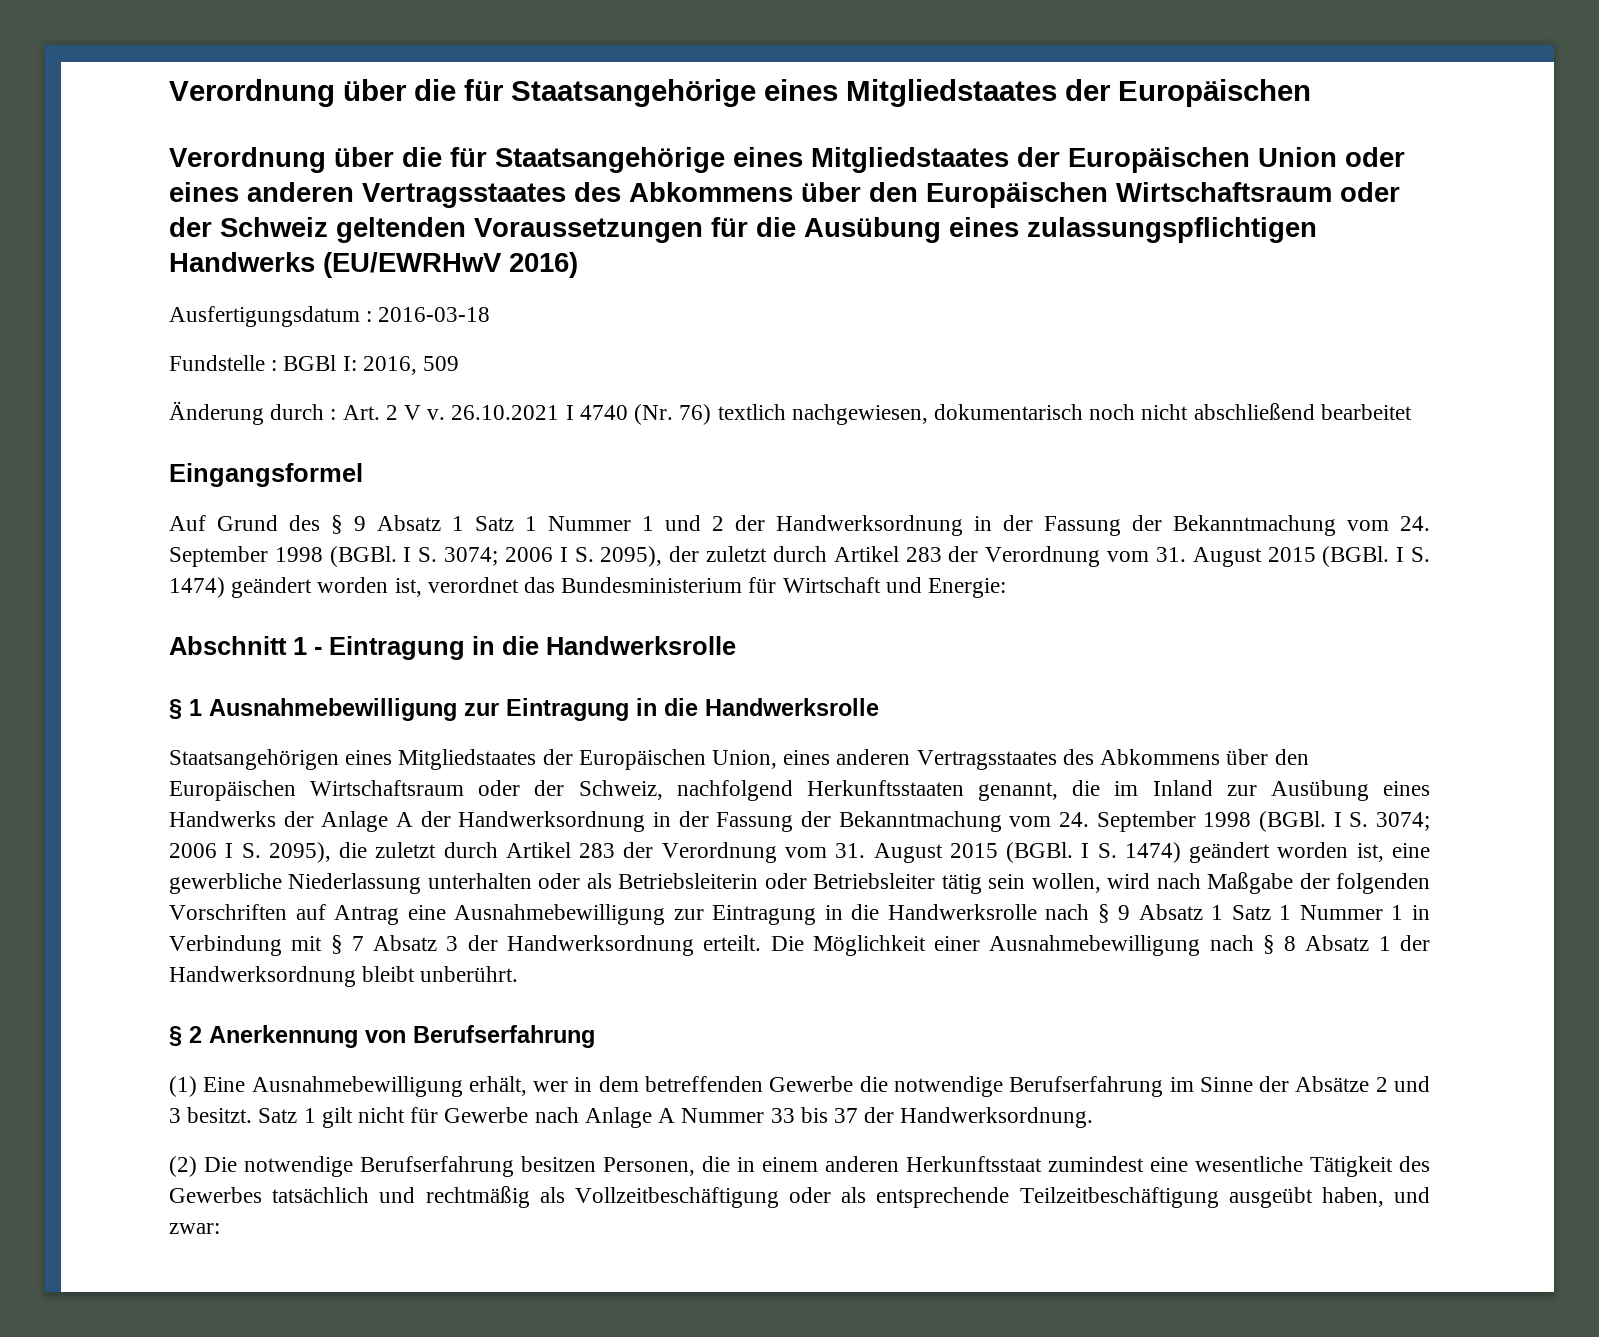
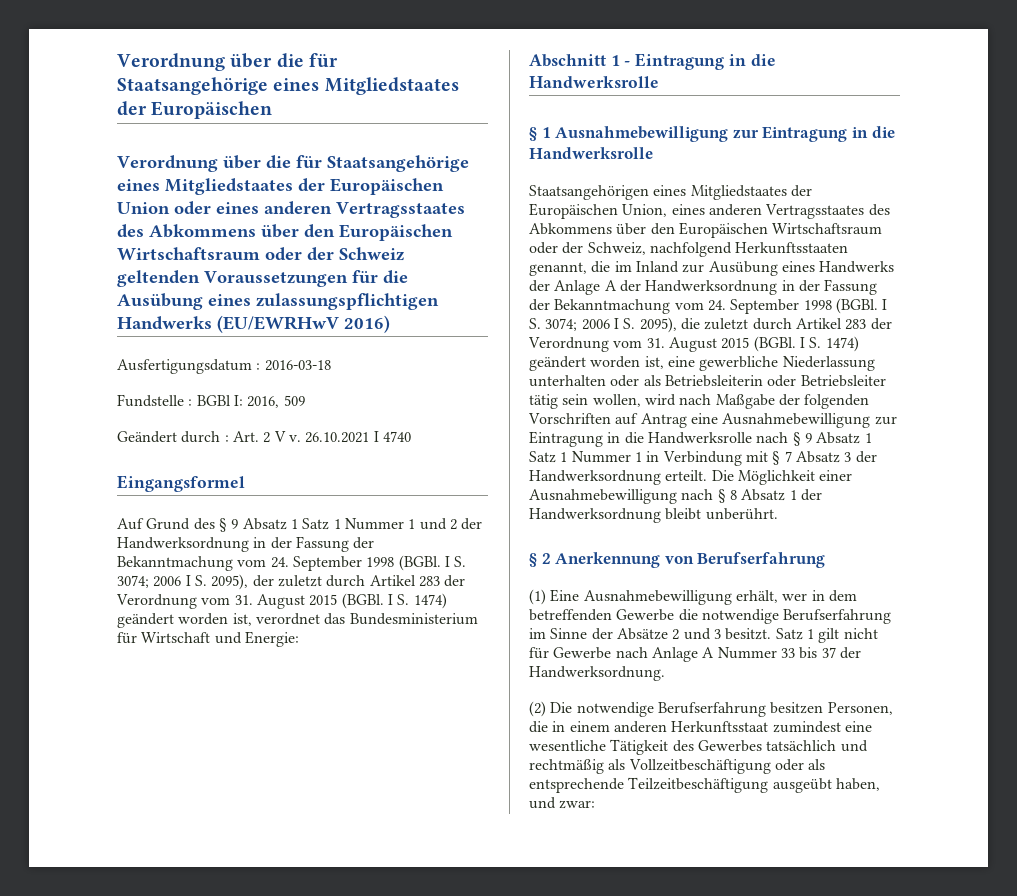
[169,401,264,425] Änderung -> [117,431,177,443] Geändert
[634,403,1412,425] (Nr. 76) textlich nachgewiesen, dokumentarisch noch nicht abschließend bearbeitet -> (411, 436) none

